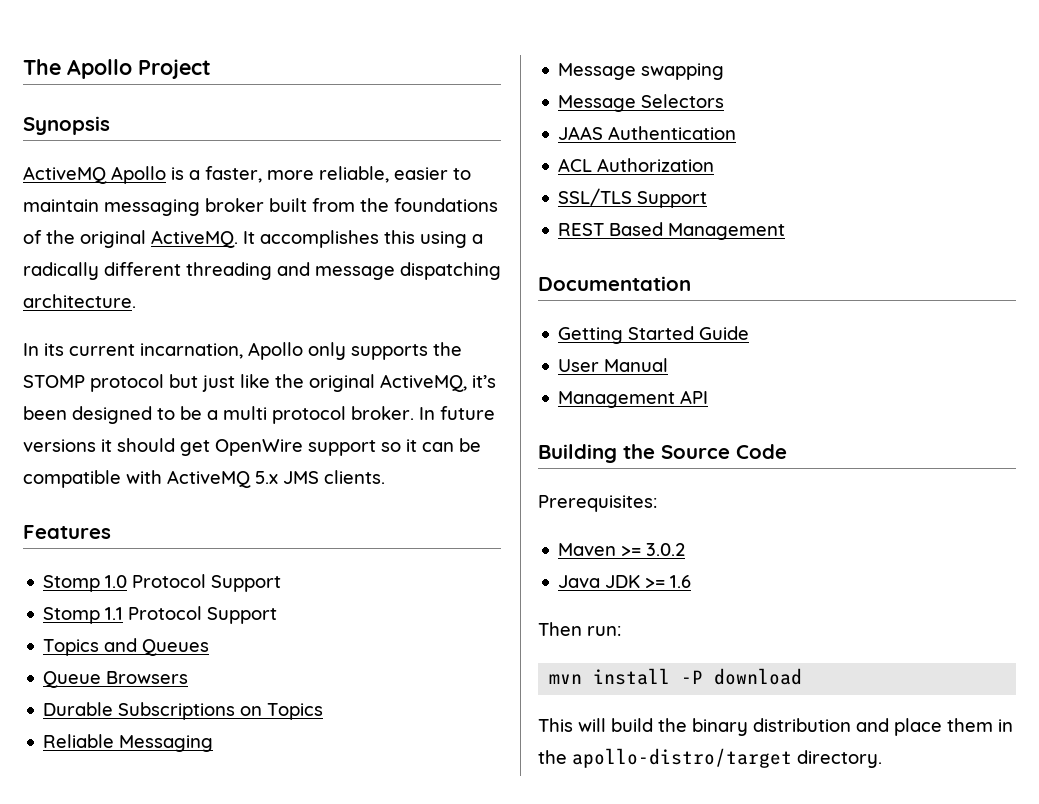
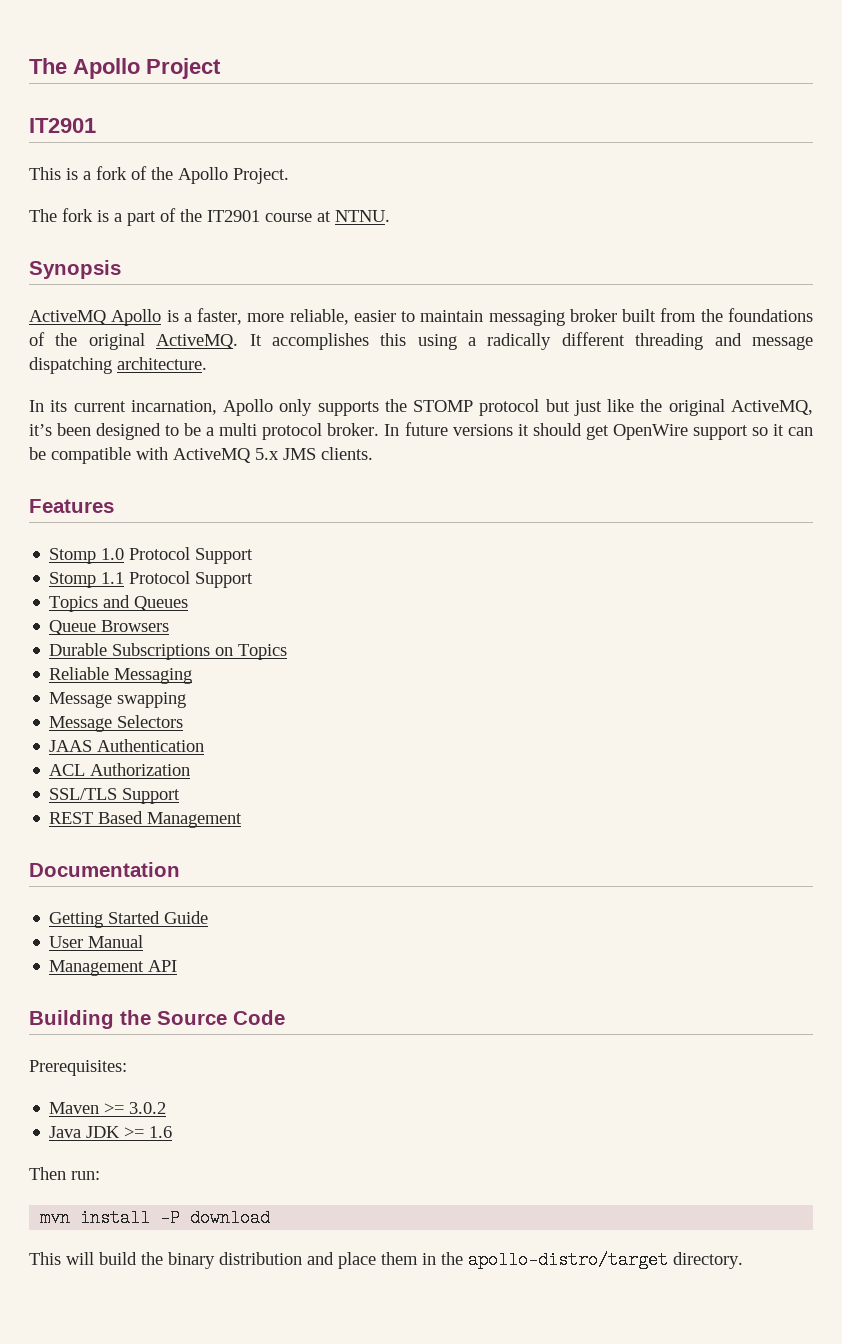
(211, 69) none -> [29,118,96,133] [29,166,289,184] [29,208,390,226] // IT2901 // This is a fork of the Apollo Project. // The fork is a part of the IT2901 course at NTNU.

